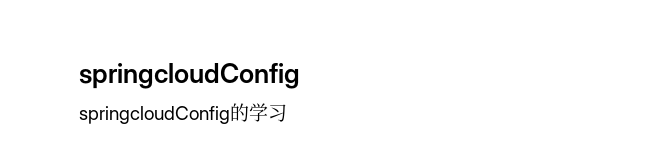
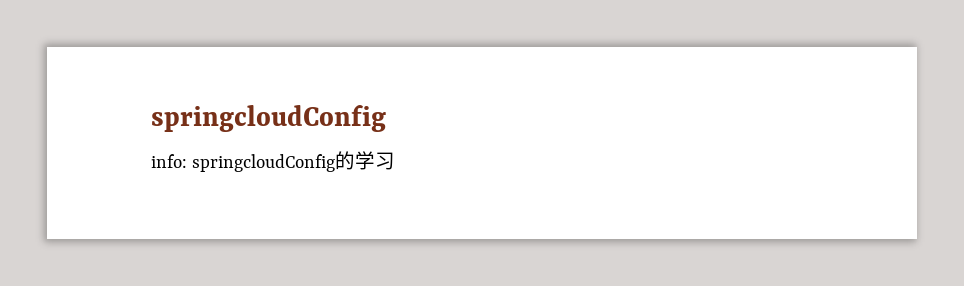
(300, 76) none -> [151,154,187,168] info:

